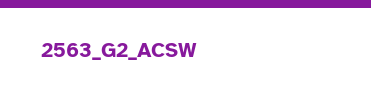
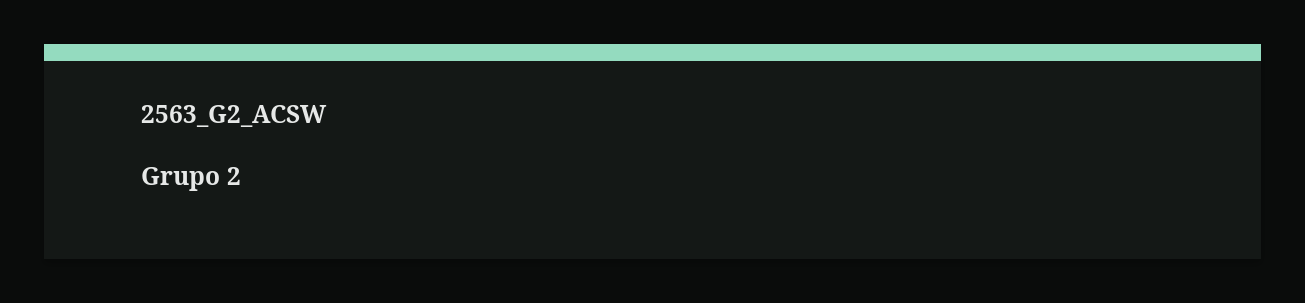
(197, 51) none -> [141,167,241,191] // Grupo 2

